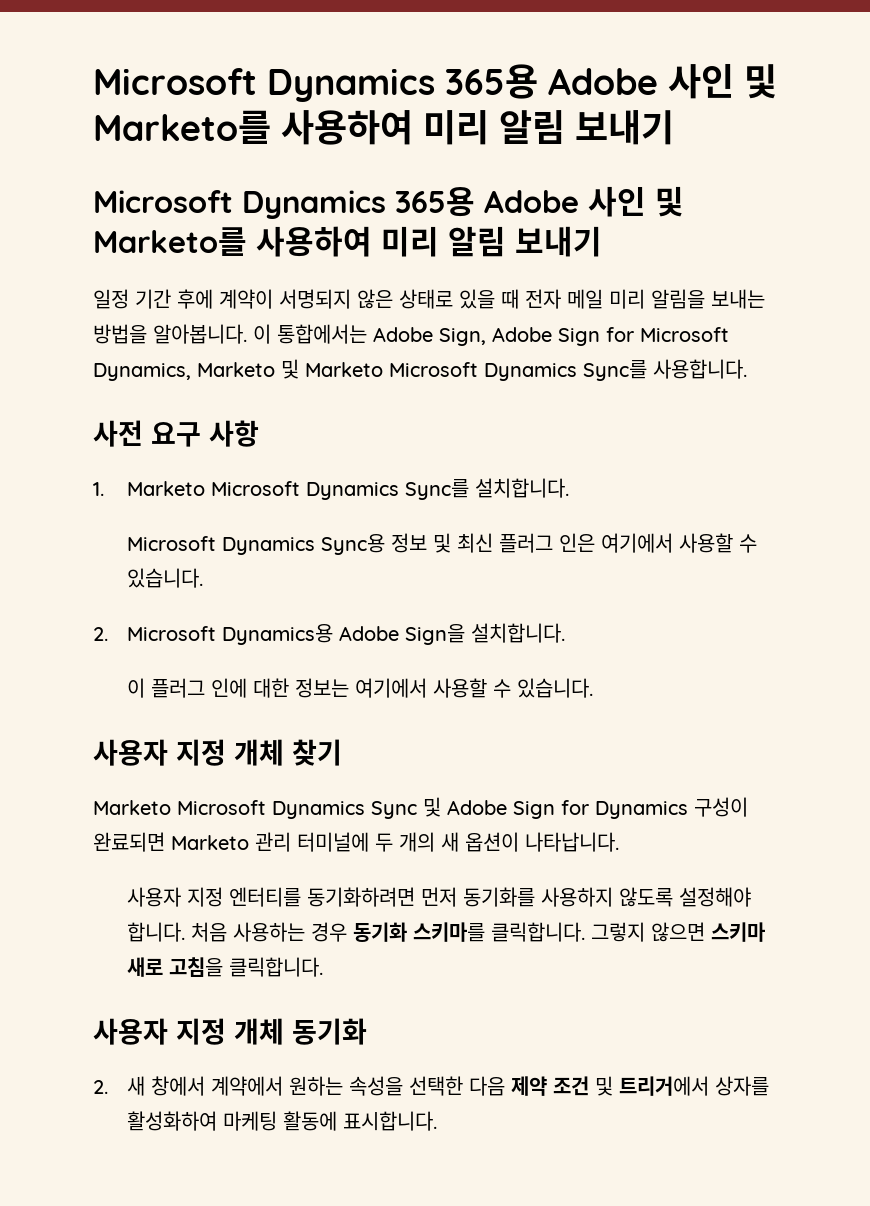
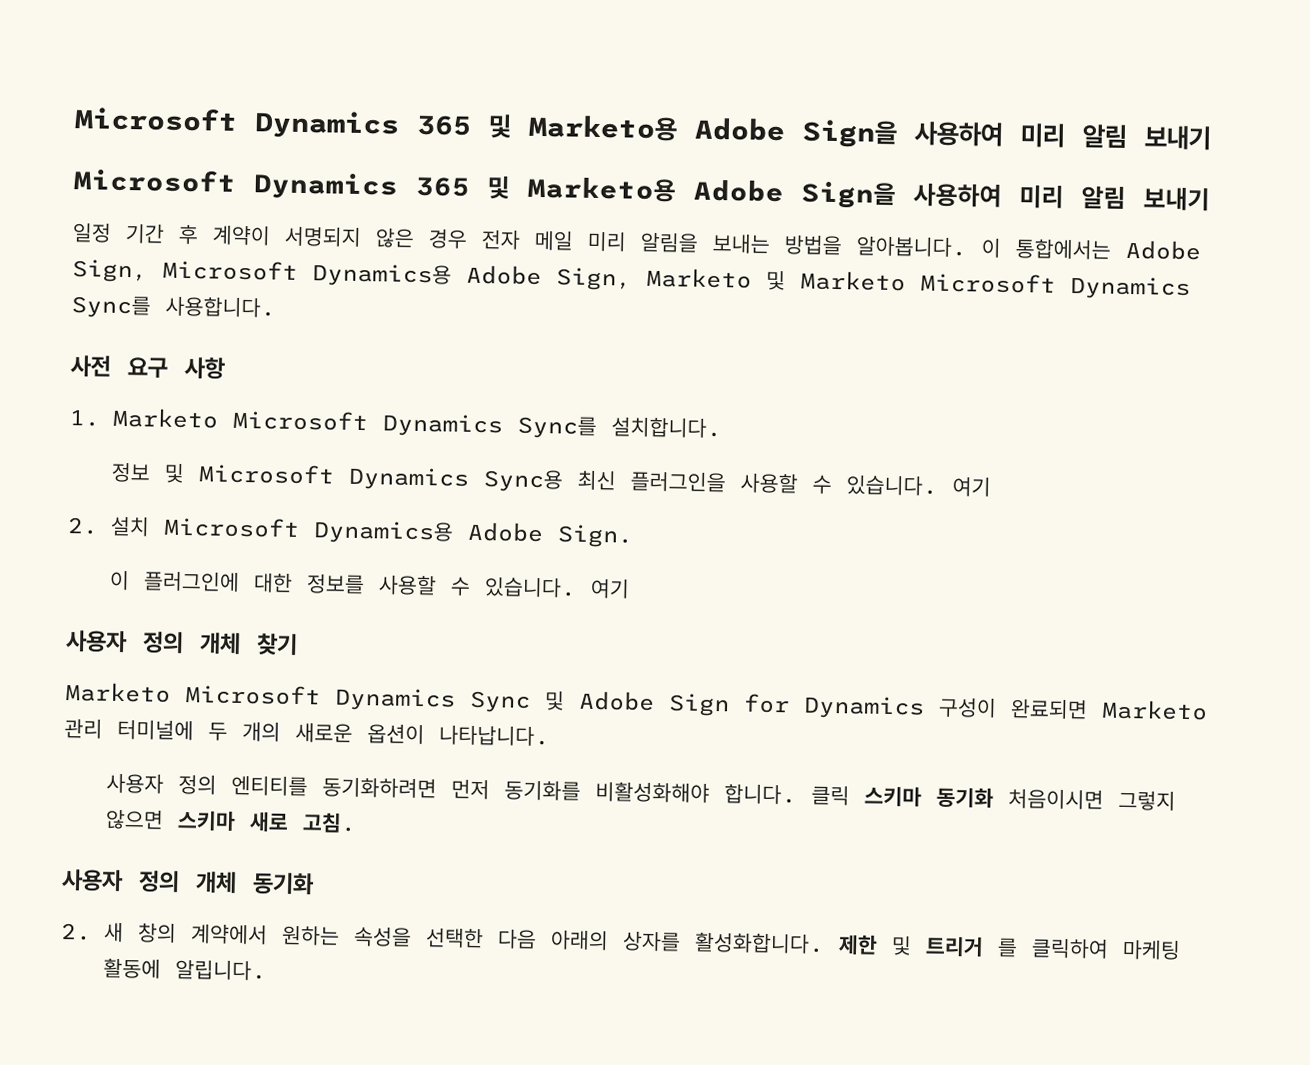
[93,63,777,102] [93,110,271,144] Microsoft Dynamics 365용 Adobe 사인 및 Marketo를 -> [74,107,898,149] Microsoft Dynamics 365 및 Marketo용 Adobe Sign을
[395,186,684,217] [93,227,247,256] 365용 Adobe 사인 및 Marketo를 -> [415,176,896,210] 365 및 Marketo용 Adobe Sign을
[177,289,213,309] 후에 -> [178,223,199,245] 후
[399,289,519,309] 상태로 있을 때 -> [428,229,468,249] 경우
[492,327,729,346] [93,363,191,381] Adobe Sign for Microsoft Dynamics, -> [162,259,632,291] Microsoft Dynamics용 Adobe Sign,
(569, 488) none -> [110,462,185,484] 정보 및
[390,533,757,553] [126,568,203,588] [93,623,565,645] [126,678,593,698] [93,739,226,766] 정보 및 최신 플러그 인은 여기에서 사용할 수 있습니다. // 2. Microsoft Dynamics용 Adobe Sign을 설치합니다. // 이 플러그 인에 대한 정보는 여기에서 사용할 수 있습니다. // 사용자 지정 -> [576,470,991,497] [67,516,634,548] [108,570,630,599] [65,630,184,655] 최신 플러그인을 사용할 수 있습니다. 여기 // 2. 설치 Microsoft Dynamics용 Adobe Sign. // 이 플러그인에 대한 정보를 사용할 수 있습니다. 여기 // 사용자 정의
[441,832,459,852] 새 -> [295,722,353,743] 새로운
[186,887,301,907] 지정 엔터티를 -> [177,774,308,797] 정의 엔티티를
[540,887,751,907] [126,922,585,942] 사용하지 않도록 설정해야 합니다. 처음 사용하는 경우 동기화 스키마를 클릭합니다. -> [594,781,1104,810] 비활성화해야 합니다. 클릭 스키마 동기화 처음이시면
[168,957,323,977] [93,1018,226,1045] 고침을 클릭합니다. // 사용자 지정 -> [301,812,357,833] [61,869,180,893] 고침. // 사용자 정의
[150,1076,205,1096] 창에서 -> [136,922,177,943] 창의
[510,1076,769,1096] [126,1111,217,1131] 제약 조건 및 트리거에서 상자를 활성화하여 -> [549,930,1109,959] 아래의 상자를 활성화합니다. 제한 및 트리거 를 클릭하여
[342,1111,437,1131] 표시합니다. -> [174,959,267,981] 알립니다.

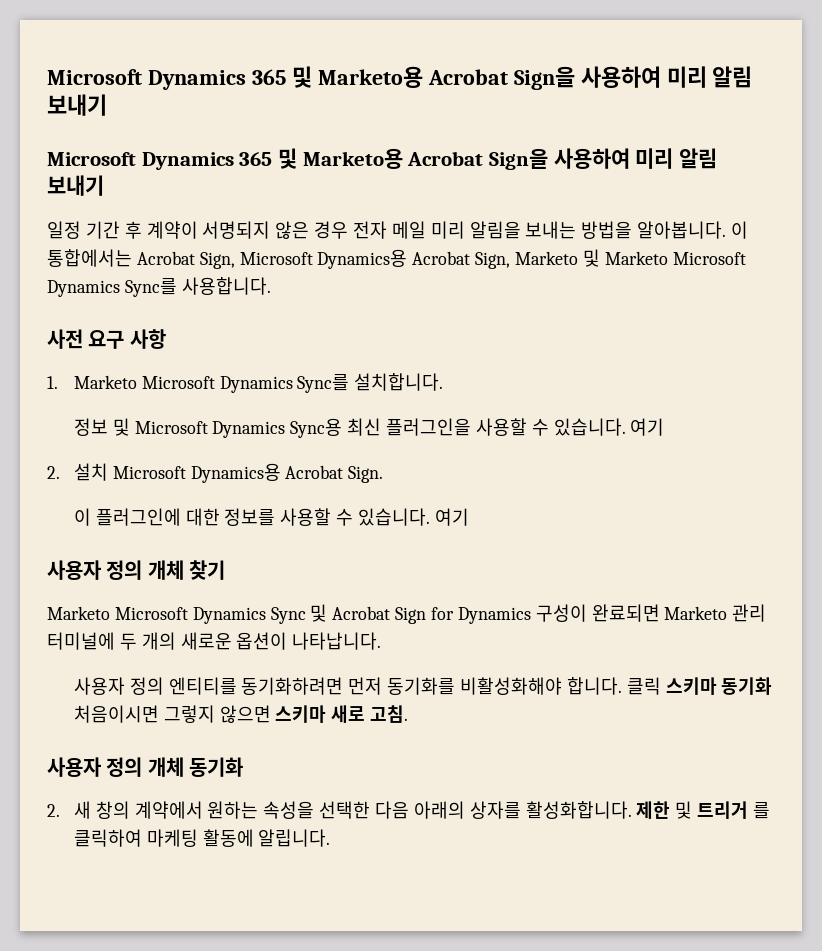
[74,107,786,142] Microsoft Dynamics 365 및 Marketo용 Adobe -> [47,66,508,90] Microsoft Dynamics 365 및 Marketo용 Acrobat
[693,179,784,203] Adobe -> [407,151,484,166] Acrobat
[1125,239,1202,261] Adobe -> [136,251,195,265] Acrobat
[466,264,542,286] Adobe -> [412,251,471,265] Acrobat
[466,521,544,543] Adobe -> [285,465,344,479] Acrobat
[578,690,655,712] Adobe -> [332,606,391,620] Acrobat

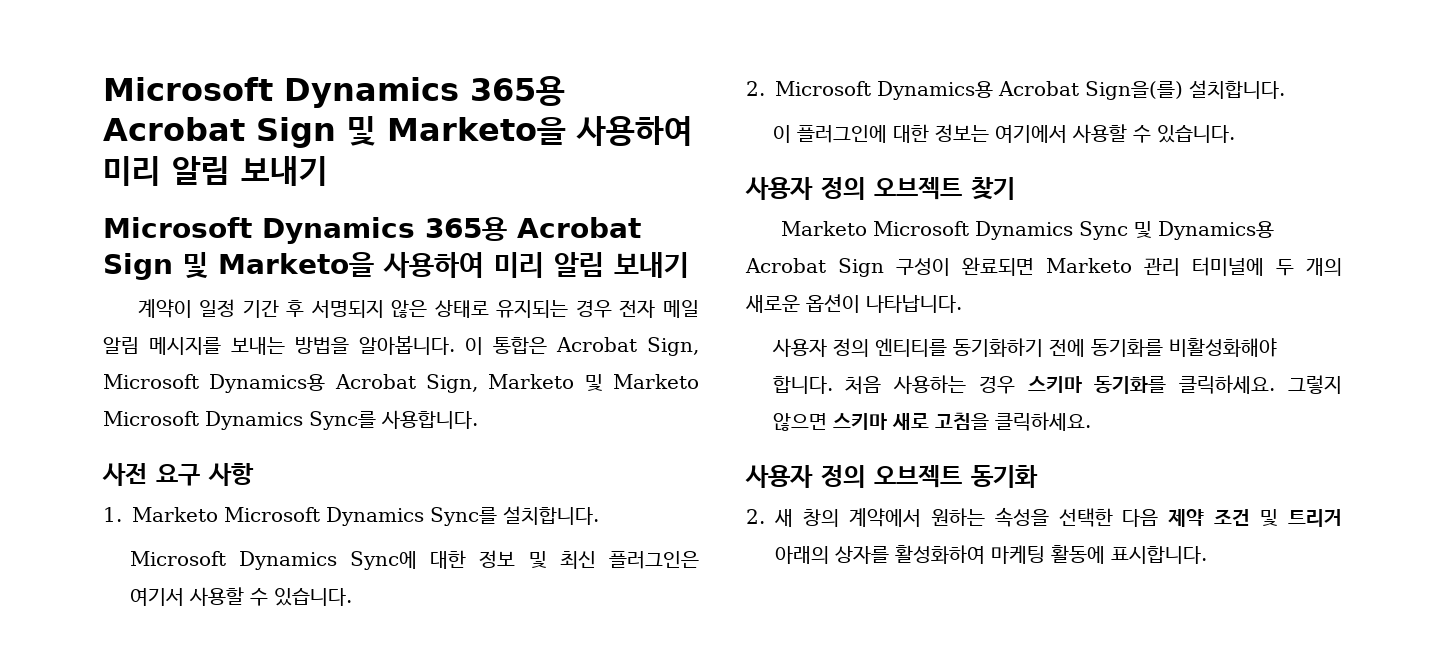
[47,66,575,90] Microsoft Dynamics 365 및 Marketo용 Acrobat Sign을 -> [103,76,565,108] [103,116,566,148] Microsoft Dynamics 365용 Acrobat Sign 및 Marketo을
[239,148,718,170] [47,175,104,196] 365 및 Marketo용 Acrobat Sign을 사용하여 미리 알림 보내기 // -> [425,217,641,241] [103,252,689,280] [137,299,192,318] 365용 Acrobat Sign 및 Marketo을 사용하여 미리 알림 보내기 // 계약이
[146,221,198,239] 계약이 -> (305, 308) none
(310, 230) none -> [434,300,569,318] 상태로 유지되는
[430,221,521,239] 미리 알림을 -> [103,337,221,355] 알림 메시지를
[47,249,132,267] 통합에서는 -> [493,337,547,354] 통합은
[73,418,665,438] [47,463,384,483] 정보 및 Microsoft Dynamics Sync용 최신 플러그인을 사용할 수 있습니다. 여기 // 2. 설치 Microsoft Dynamics용 Acrobat Sign. -> [129,550,699,570] [129,587,352,606] [746,80,1285,100] Microsoft Dynamics Sync에 대한 정보 및 최신 플러그인은 여기서 사용할 수 있습니다. // 2. Microsoft Dynamics용 Acrobat Sign을(를) 설치합니다.
[224,508,469,526] [47,560,184,580] 정보를 사용할 수 있습니다. 여기 // 사용자 정의 개체 -> [934,124,1235,143] [745,177,962,200] 정보는 여기에서 사용할 수 있습니다. // 사용자 정의 오브젝트
[332,606,531,624] Acrobat Sign for Dynamics -> [1157,221,1274,240] [745,258,884,277] Dynamics용 Acrobat Sign
[241,677,383,695] 동기화하려면 먼저 -> [952,338,1085,357] 동기화하기 전에
[626,677,773,695] [73,705,159,723] 클릭 스키마 동기화 처음이시면 -> [845,375,1276,394] 처음 사용하는 경우 스키마 동기화를 클릭하세요.
[370,705,409,723] [47,757,184,777] 고침. // 사용자 정의 개체 -> [934,412,1091,431] [745,465,962,488] 고침을 클릭하세요. // 사용자 정의 오브젝트
[413,801,770,819] [73,829,142,847] 아래의 상자를 활성화합니다. 제한 및 트리거 를 클릭하여 -> [1168,509,1342,527] [775,545,985,564] 제약 조건 및 트리거 아래의 상자를 활성화하여
[258,829,331,847] 알립니다. -> [1111,546,1207,564] 표시합니다.

